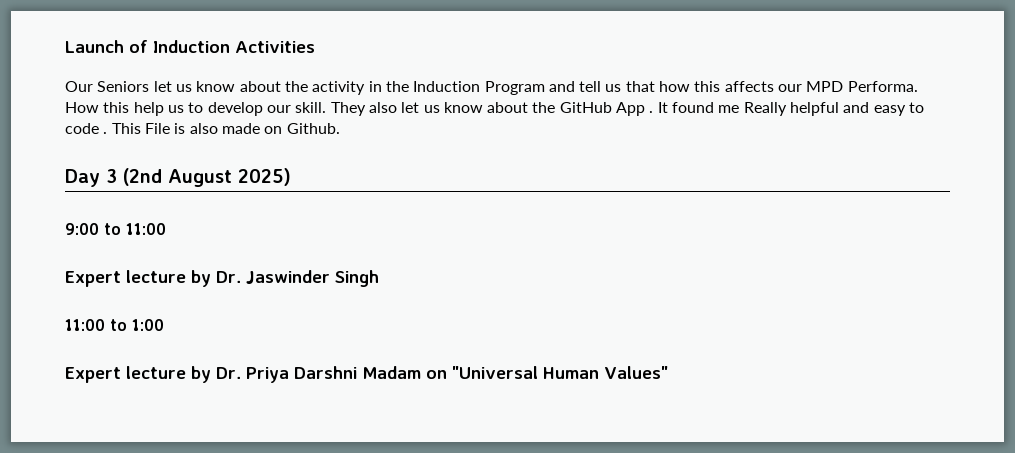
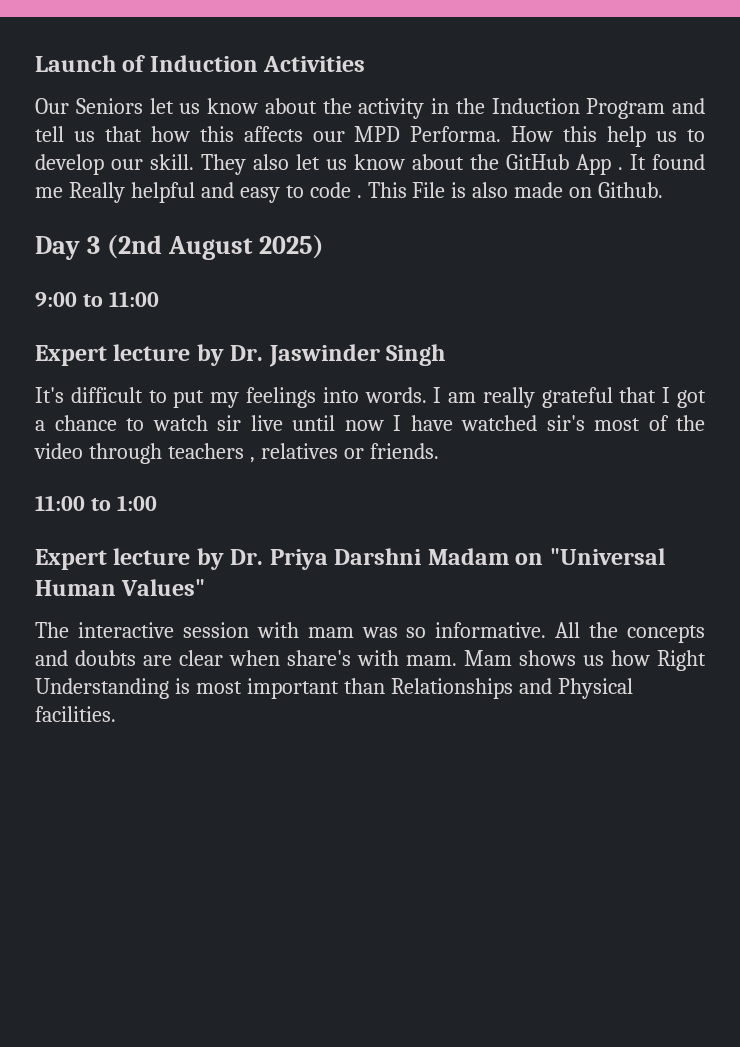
(379, 278) none -> [35,387,707,408] [35,415,705,431] [34,443,439,464] // It's difficult to put my feelings into words. I am really grateful that I got a chance to watch sir live until now I have watched sir's most of the video through teachers , relatives or friends.
(668, 372) none -> [35,622,705,643] [35,650,706,671] [35,678,633,699] [35,706,116,722] // The interactive session with mam was so informative. All the concepts and doubts are clear when share's with mam. Mam shows us how Right Understanding is most important than Relationships and Physical facilities.

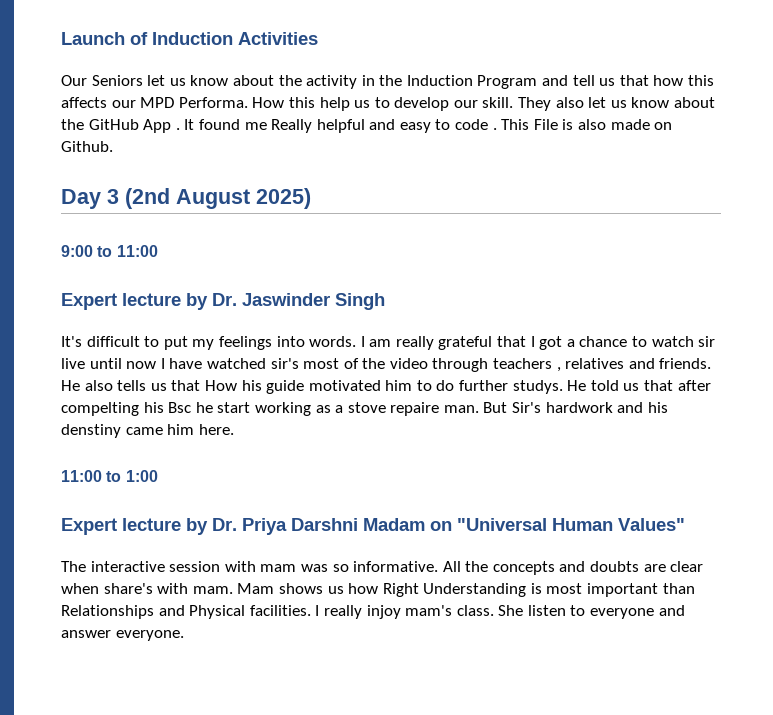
[343,448,364,459] or -> [628,358,655,369] and
(439, 451) none -> [61,380,711,394] [61,402,668,416] [61,424,234,438] He also tells us that How his guide motivated him to do further studys. He told us that after compelting his Bsc he start working as a stove repaire man. But Sir's hardwork and his denstiny came him here.
(116, 714) none -> [315,605,685,619] [61,630,184,641] I really injoy mam's class. She listen to everyone and answer everyone.

